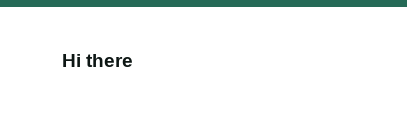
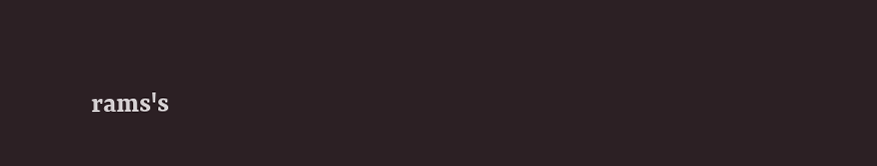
[62,54,134,67] Hi there -> [91,92,170,112] rams's

